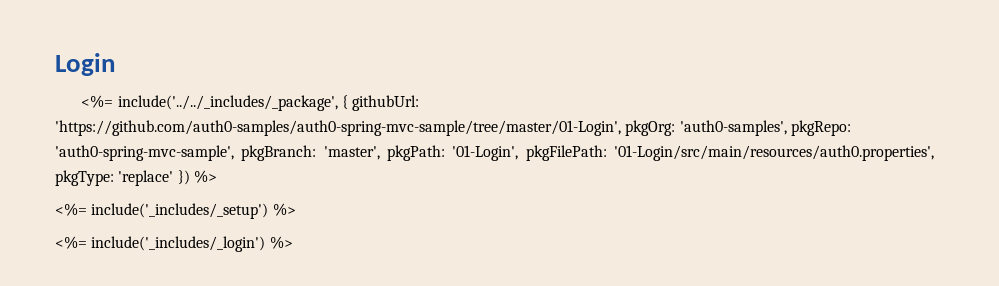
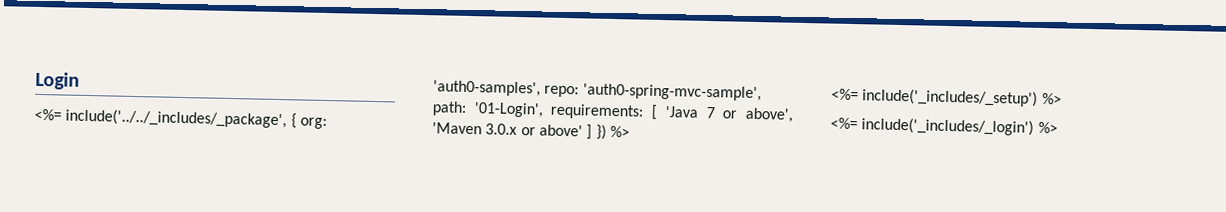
[352,95,420,111] [55,120,851,136] [55,145,934,161] [55,170,174,186] githubUrl: 'https://github.com/auth0-samples/auth0-spring-mvc-sample/tree/master/01-Login', pkgOrg: 'auth0-samples', pkgRepo: 'auth0-spring-mvc-sample', pkgBranch: 'master', pkgPath: '01-Login', pkgFilePath: '01-Login/src/main/resources/auth0.properties', pkgType: 'replace' -> [299,117,327,130] [433,80,762,102] [432,101,793,123] [432,122,593,140] org: 'auth0-samples', repo: 'auth0-spring-mvc-sample', path: '01-Login', requirements: [ 'Java 7 or above', 'Maven 3.0.x or above' ]

